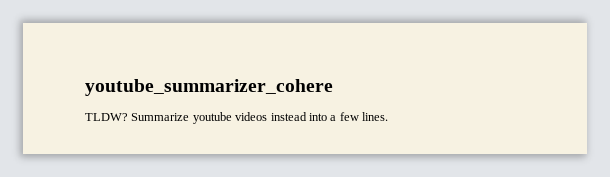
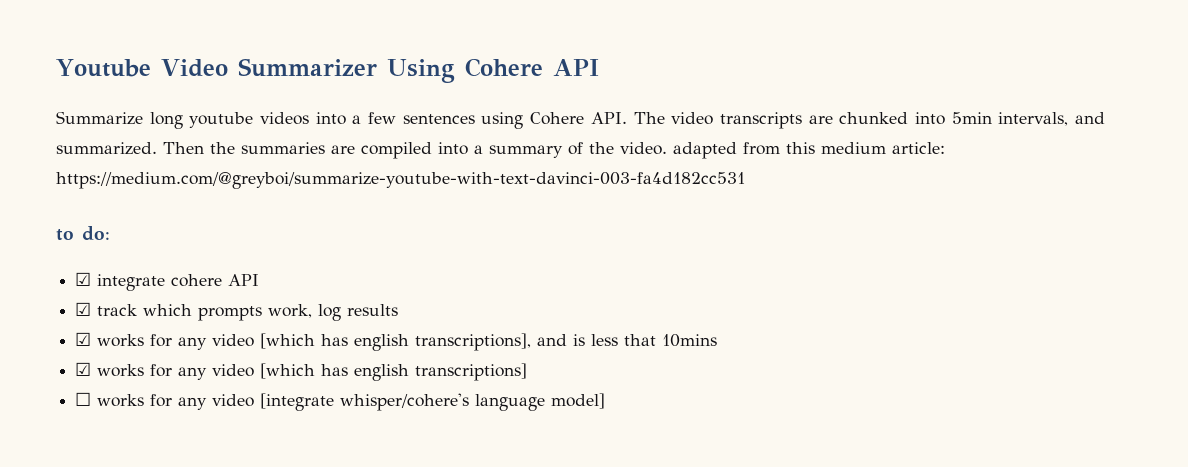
[85,79,333,96] [85,113,190,121] youtube_summarizer_cohere // TLDW? Summarize -> [56,58,599,83] [56,111,183,129] Youtube Video Summarizer Using Cohere API // Summarize long
[270,112,307,121] instead -> (310, 118) none
[362,112,388,121] lines. -> [402,112,1106,129] [56,142,945,159] [56,172,745,189] [56,226,110,241] [75,272,260,291] [75,302,399,321] [75,332,718,351] [75,362,528,381] [75,392,606,411] sentences using Cohere API. The video transcripts are chunked into 5min intervals, and summarized. Then the summaries are compiled into a summary of the video. adapted from this medium article: https://medium.com/@greyboi/summarize-youtube-with-text-davinci-003-fa4d182cc531 // to do: // ☑ integrate cohere API // ☑ track which prompts work, log results // ☑ works for any video [which has english transcriptions], and is less that 10mins // ☑ works for any video [which has english transcriptions] // ☐ works for any video [integrate whisper/cohere's language model]

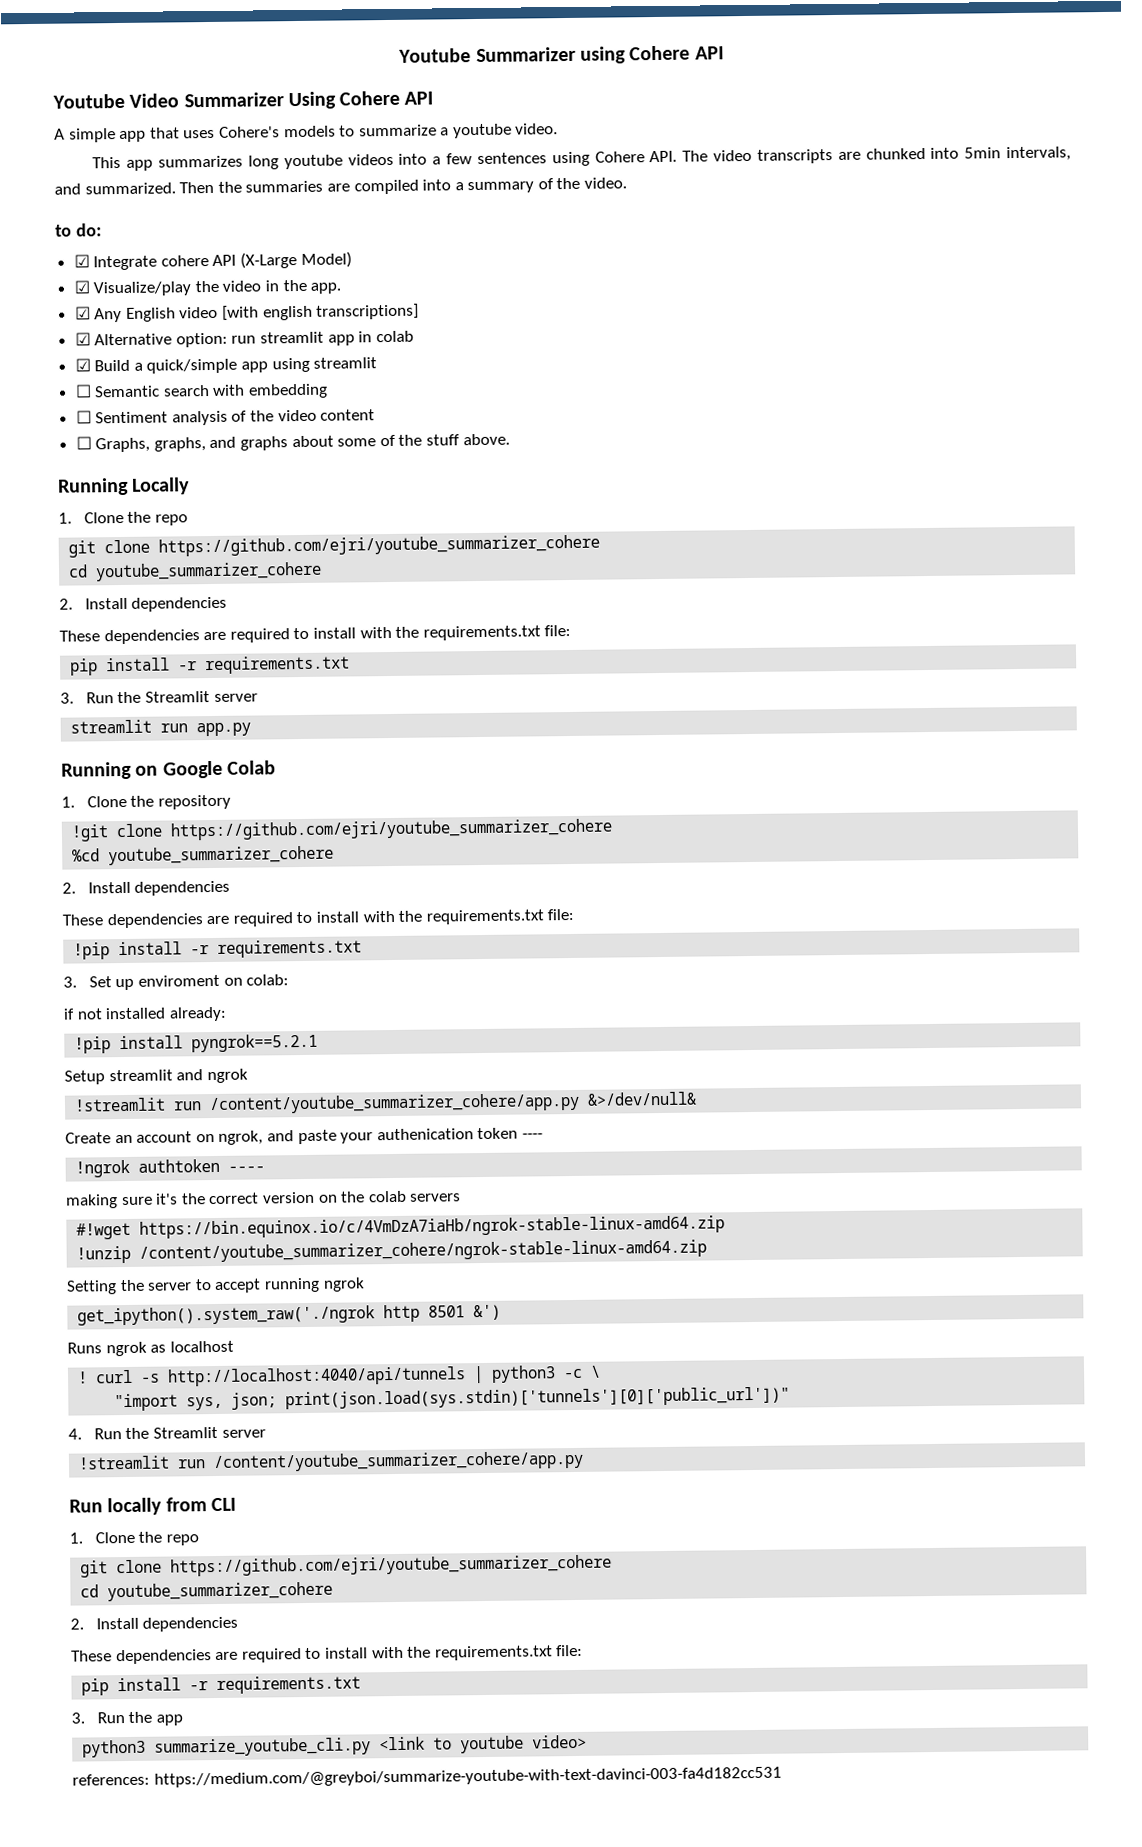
[56,59,151,77] Youtube -> [398,45,724,64] [52,93,125,109] Youtube Summarizer using Cohere API // Youtube
[56,111,143,125] Summarize -> [54,123,559,143] [92,155,244,171] A simple app that uses Cohere's models to summarize a youtube video. // This app summarizes
[673,142,945,159] [56,172,745,189] adapted from this medium article: https://medium.com/@greyboi/summarize-youtube-with-text-davinci-003-fa4d182cc531 -> (628, 183) none
[97,274,166,291] integrate -> [93,255,158,271] Integrate
[75,302,399,321] [75,332,718,351] [75,362,528,381] [75,392,606,411] // ☑ track which prompts work, log results // ☑ works for any video [which has english transcriptions], and is less that 10mins // ☑ works for any video [which has english transcriptions] // ☐ works for any video [integrate whisper/cohere's language model] -> [240,251,352,269] [73,279,342,297] [74,303,420,323] [74,330,414,348] [74,357,378,374] [74,383,329,399] [75,409,376,426] [75,433,510,453] [57,477,191,496] [58,511,188,526] [68,534,601,558] [68,561,323,582] [59,596,228,612] [59,624,572,645] [70,655,351,676] [60,691,258,704] [70,719,252,737] [61,760,276,780] [61,794,231,810] [71,818,614,842] [72,845,335,866] [62,880,231,896] [62,908,575,929] [73,939,363,960] [63,974,290,991] [63,1006,227,1022] [74,1033,319,1054] [64,1068,248,1085] [74,1091,698,1115] [65,1127,543,1145] [75,1158,266,1178] [65,1190,462,1209] [76,1215,726,1240] [76,1239,708,1264] [66,1277,365,1295] [77,1304,502,1326] [67,1340,234,1357] [77,1365,602,1387] [114,1386,791,1412] [68,1426,266,1440] [78,1450,585,1473] [69,1497,236,1516] [69,1531,199,1546] [80,1554,613,1578] [80,1581,334,1602] [70,1616,239,1632] [71,1644,584,1665] [81,1675,362,1696] [71,1711,183,1726] [82,1734,588,1758] [72,1766,782,1788] (X-Large Model) // ☑ Visualize/play the video in the app. // ☑ Any English video [with english transcriptions] // ☑ Alternative option: run streamlit app in colab // ☑ Build a quick/simple app using streamlit // ☐ Semantic search with embedding // ☐ Sentiment analysis of the video content // ☐ Graphs, graphs, and graphs about some of the stuff above. // Running Locally // 1. Clone the repo // git clone https://github.com/ejri/youtube_summarizer_cohere // cd youtube_summarizer_cohere // 2. Install dependencies // These dependencies are required to install with the requirements.txt file: // pip install -r requirements.txt // 3. Run the Streamlit server // streamlit run app.py // Running on Google Colab // 1. Clone the repository // !git clone https://github.com/ejri/youtube_summarizer_cohere // %cd youtube_summarizer_cohere // 2. Install dependencies // These dependencies are required to install with the requirements.txt file: // !pip install -r requirements.txt // 3. Set up enviroment on colab: // if not installed already: // !pip install pyngrok==5.2.1 // Setup streamlit and ngrok // !streamlit run /content/youtube_summarizer_cohere/app.py &>/dev/null& // Create an account on ngrok, and paste your authenication token ---- // !ngrok authtoken ---- // making sure it's the correct version on the colab servers // #!wget https://bin.equinox.io/c/4VmDzA7iaHb/ngrok-stable-linux-amd64.zip // !unzip /content/youtube_summarizer_cohere/ngrok-stable-linux-amd64.zip // Setting the server to accept running ngrok // get_ipython().system_raw('./ngrok http 8501 &') // Runs ngrok as localhost // ! curl -s http://localhost:4040/api/tunnels | python3 -c \ // "import sys, json; print(json.load(sys.stdin)['tunnels'][0]['public_url'])" // 4. Run the Streamlit server // !streamlit run /content/youtube_summarizer_cohere/app.py // Run locally from CLI // 1. Clone the repo // git clone https://github.com/ejri/youtube_summarizer_cohere // cd youtube_summarizer_cohere // 2. Install dependencies // These dependencies are required to install with the requirements.txt file: // pip install -r requirements.txt // 3. Run the app // python3 summarize_youtube_cli.py <link to youtube video> // references: https://medium.com/@greyboi/summarize-youtube-with-text-davinci-003-fa4d182cc531

